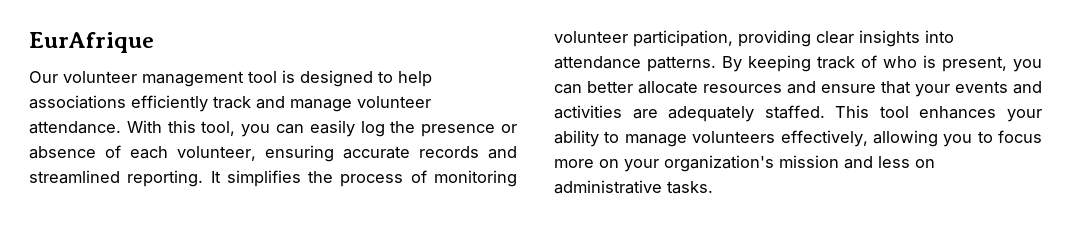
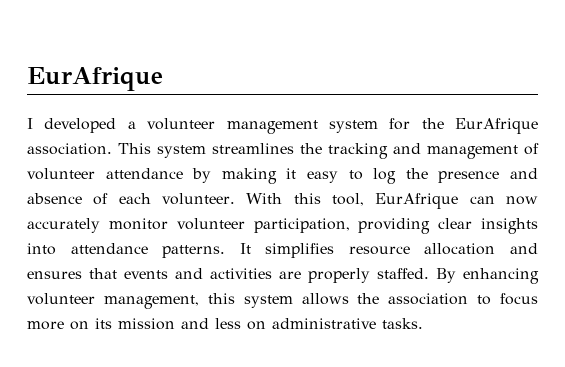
[29,70,432,87] [29,95,431,112] [29,120,518,137] [29,145,517,162] [29,170,517,187] Our volunteer management tool is designed to help associations efficiently track and manage volunteer attendance. With this tool, you can easily log the presence or absence of each volunteer, ensuring accurate records and streamlined reporting. It simplifies the process of monitoring -> [27,118,538,134] [27,143,539,159] [27,168,539,184] [27,193,538,209] [27,218,168,233] I developed a volunteer management system for the EurAfrique association. This system streamlines the tracking and management of volunteer attendance by making it easy to log the presence and absence of each volunteer. With this tool, EurAfrique can now accurately monitor
[722,55,1042,72] [554,81,1042,97] [554,105,1042,122] [554,130,973,147] By keeping track of who is present, you can better allocate resources and ensure that your events and activities are adequately staffed. This tool enhances your ability to manage volunteers effectively, allowing you -> [239,243,538,258] [27,268,539,284] [27,293,469,309] It simplifies resource allocation and ensures that events and activities are properly staffed. By enhancing volunteer management, this system allows the association
[624,155,774,172] your organization's -> [95,318,112,329] its

